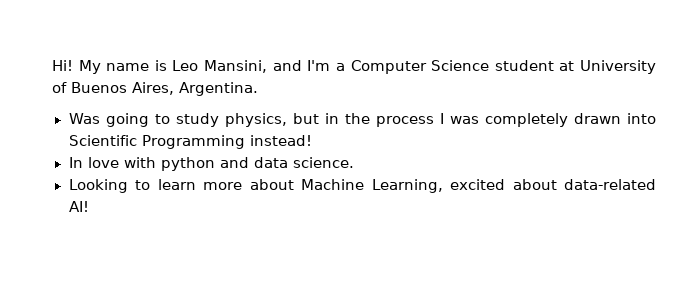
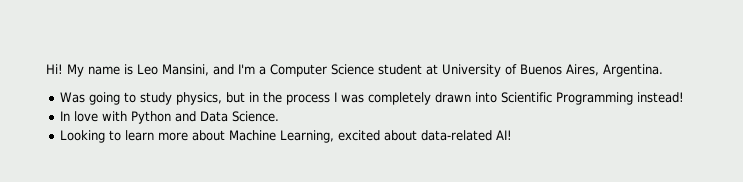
[160,157,354,171] python and data science. -> [131,111,280,124] Python and Data Science.

